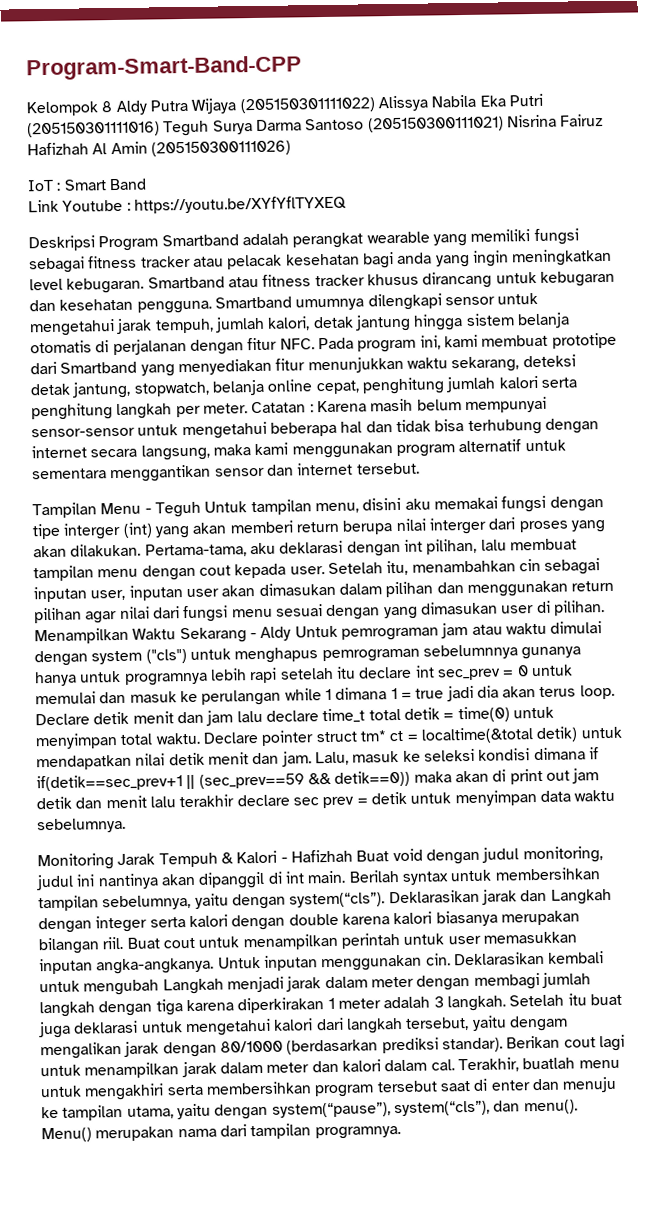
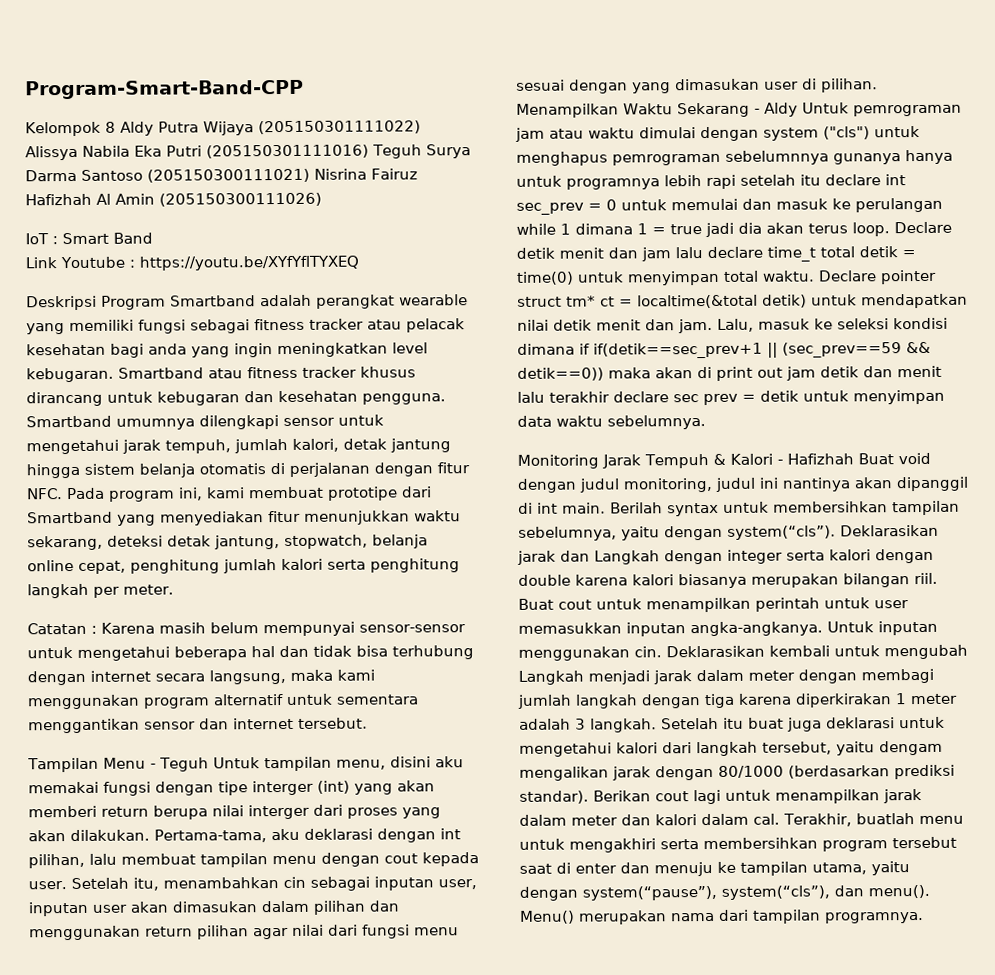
(248, 408) none -> (174, 589) //

